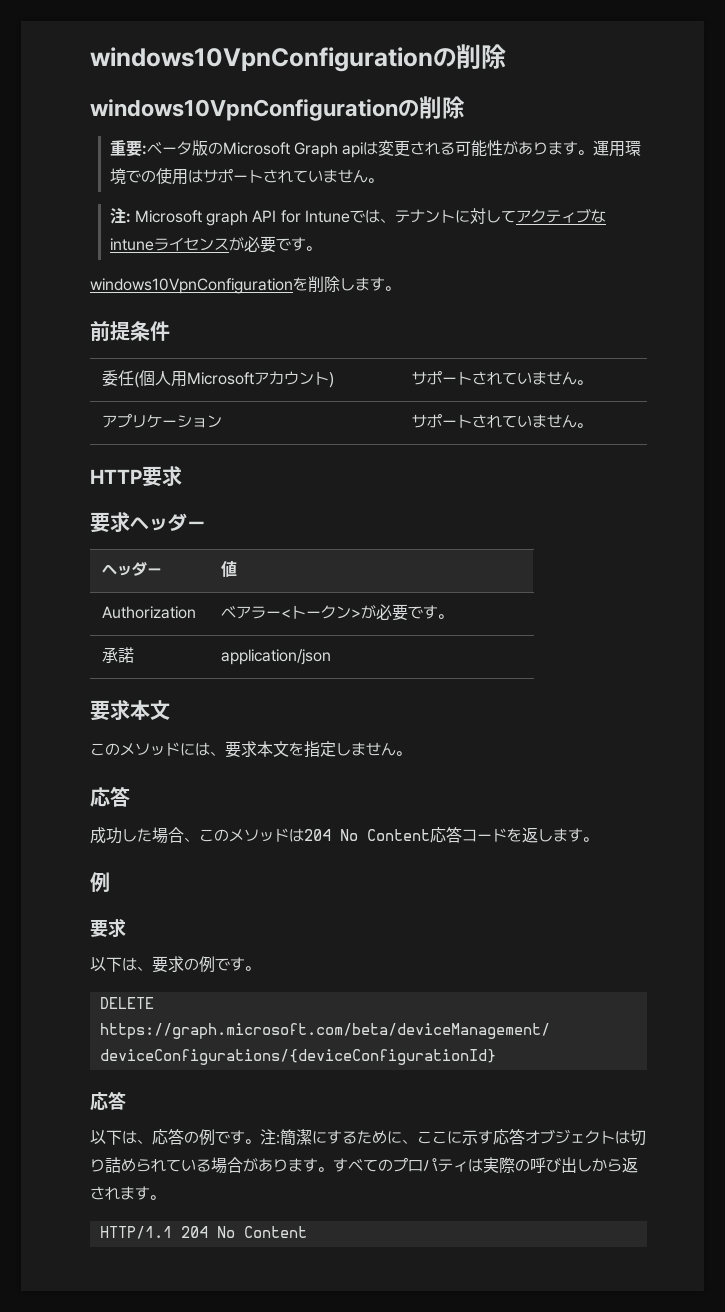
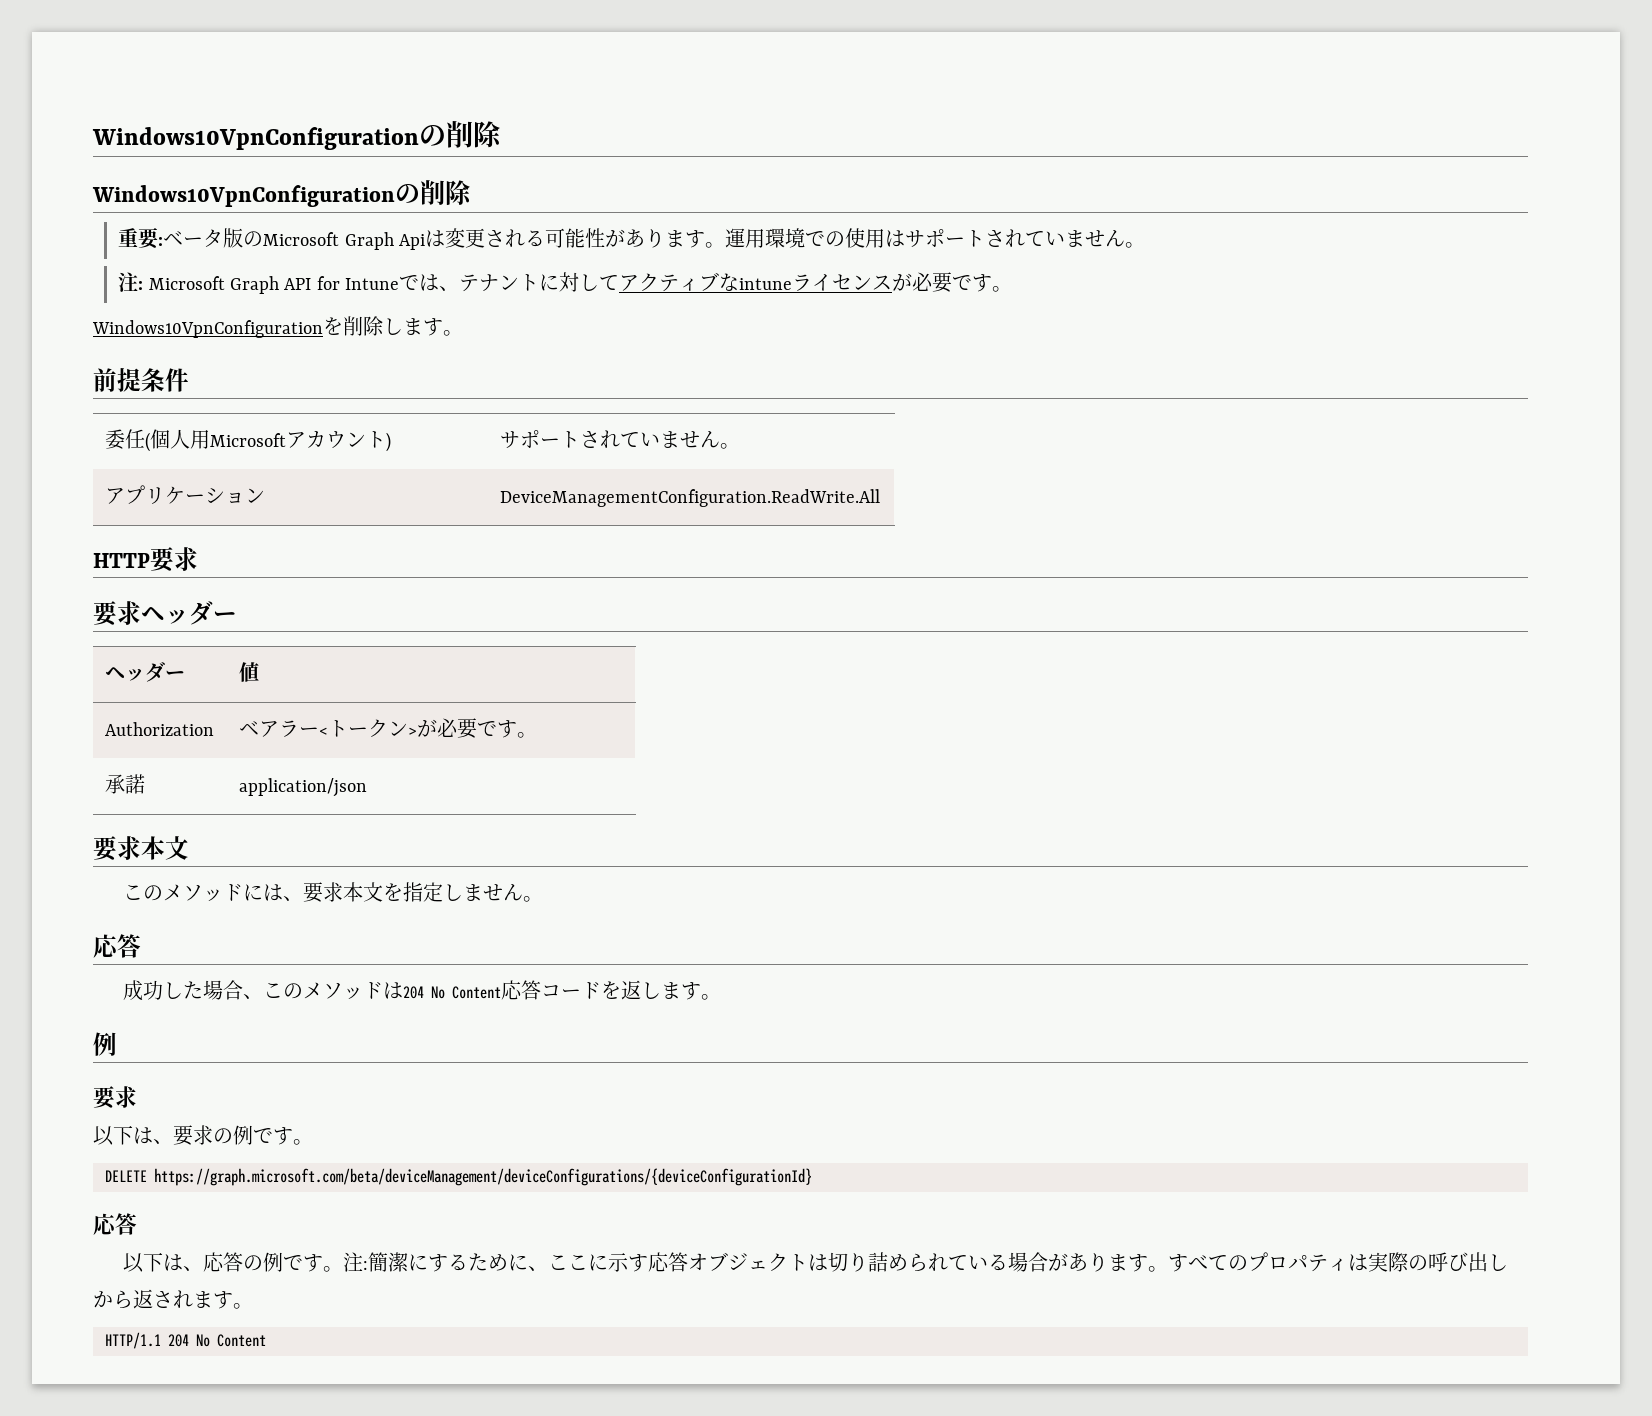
[90,44,506,72] [90,99,398,121] windows10VpnConfigurationの削除 // windows10VpnConfiguration -> [92,121,502,150] [92,185,395,207] Windows10VpnConfigurationの削除 // Windows10VpnConfiguration
[342,142,364,158] api -> [398,234,425,250] Api
[206,210,249,226] graph -> [229,276,279,294] Graph
[90,278,293,294] windows10VpnConfiguration -> [92,320,323,338] Windows10VpnConfiguration
[412,414,593,428] サポートされていません。 -> [500,489,881,507] DeviceManagementConfiguration.ReadWrite.All

